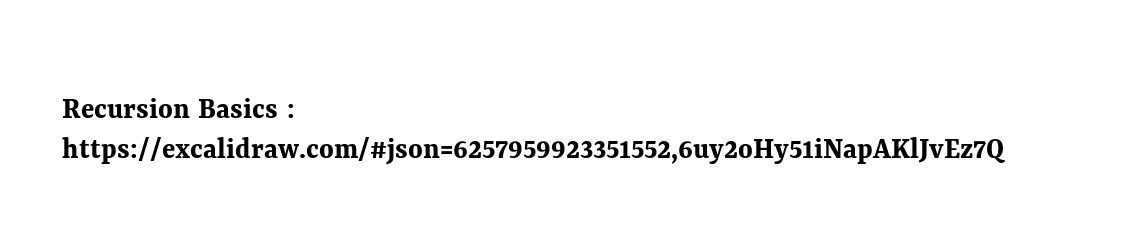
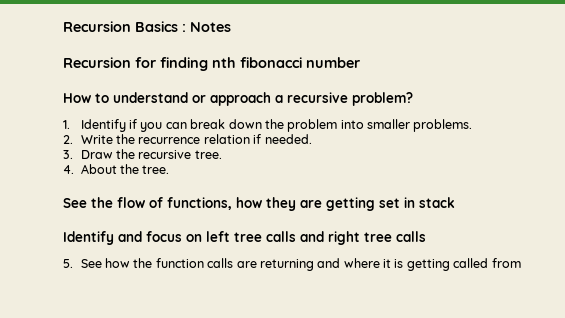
[62,137,1005,165] https://excalidraw.com/#json=6257959923351552,6uy2oHy51iNapAKlJvEz7Q -> [190,22,231,32] [63,57,360,71] [63,92,413,106] [63,119,473,132] [63,134,312,144] [63,149,222,159] [63,164,170,174] [63,197,455,211] [63,231,426,245] [63,258,521,271] Notes // Recursion for finding nth fibonacci number // How to understand or approach a recursive problem? // 1. Identify if you can break down the problem into smaller problems. // 2. Write the recurrence relation if needed. // 3. Draw the recursive tree. // 4. About the tree. // See the flow of functions, how they are getting set in stack // Identify and focus on left tree calls and right tree calls // 5. See how the function calls are returning and where it is getting called from

